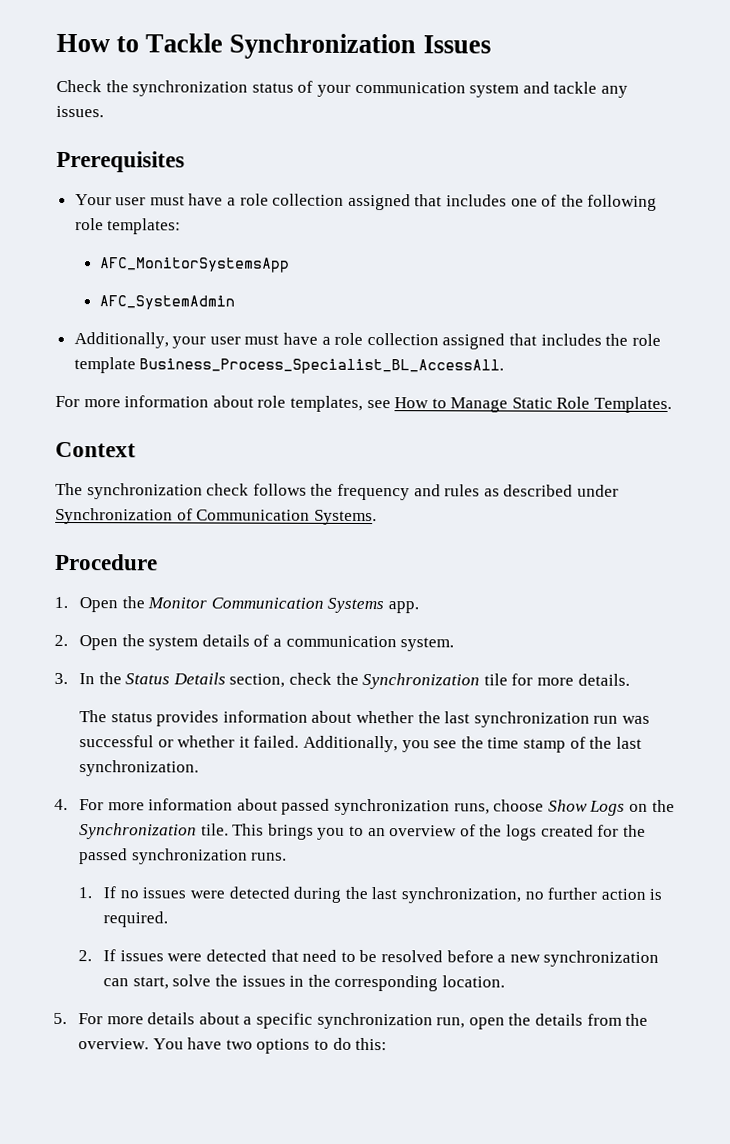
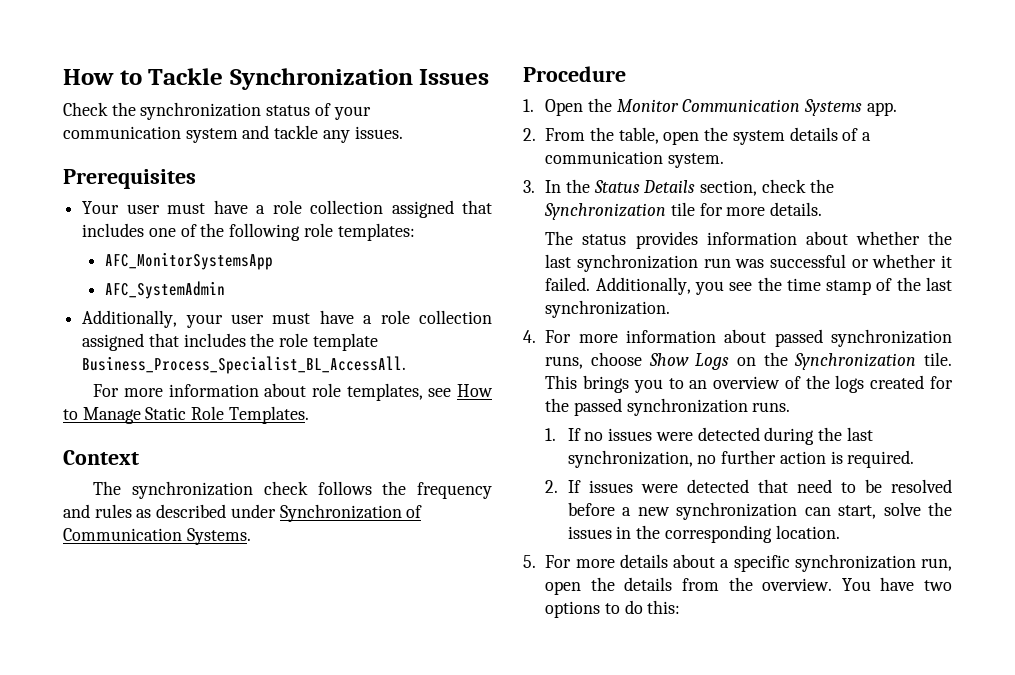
[79,635,119,651] Open -> [545,127,700,145] From the table, open

